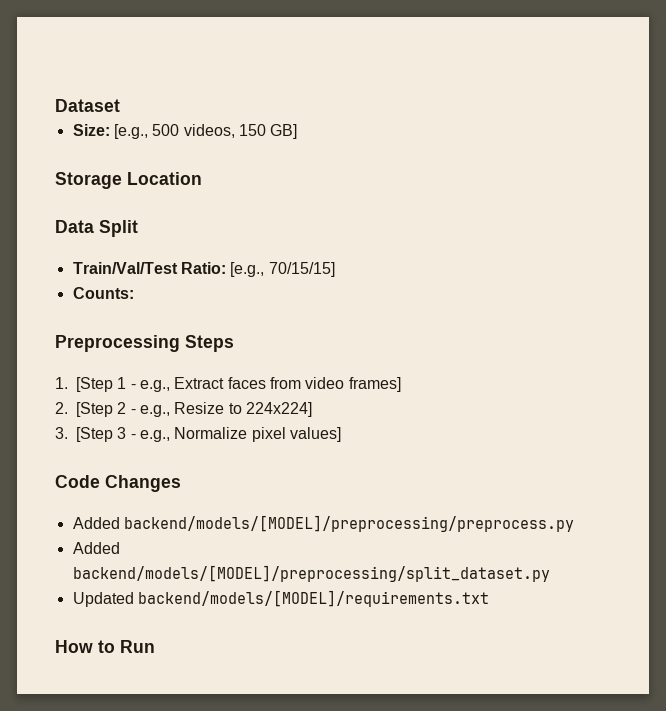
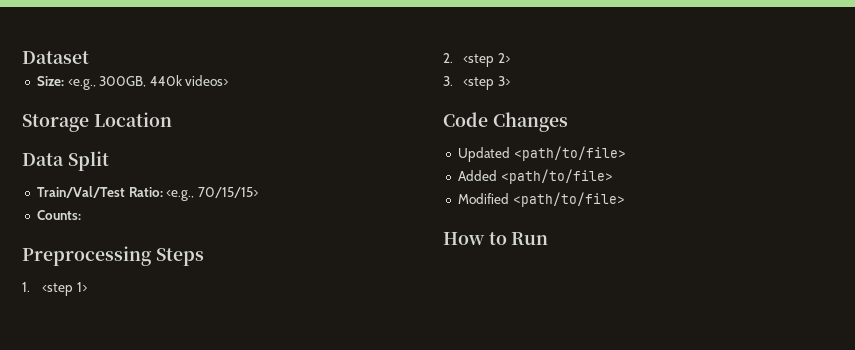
[113,124,298,139] [e.g., 500 videos, 150 GB] -> [67,75,229,90] <e.g., 300GB, 440k videos>
[230,262,335,277] [e.g., 70/15/15] -> [166,187,258,201] <e.g., 70/15/15>
[76,377,401,392] [55,402,312,417] [55,427,341,442] [Step 1 - e.g., Extract faces from video frames] // 2. [Step 2 - e.g., Resize to 224x224] // 3. [Step 3 - e.g., Normalize pixel values] -> [42,282,87,296] [443,53,510,67] [443,76,510,90] <step 1> // 2. <step 2> // 3. <step 3>
[72,515,574,532] [72,542,120,554] [72,565,550,582] [72,590,489,607] Added backend/models/[MODEL]/preprocessing/preprocess.py // Added backend/models/[MODEL]/preprocessing/split_dataset.py // Updated backend/models/[MODEL]/requirements.txt -> [457,146,626,162] [457,169,613,184] [457,192,625,207] Updated <path/to/file> // Added <path/to/file> // Modified <path/to/file>

